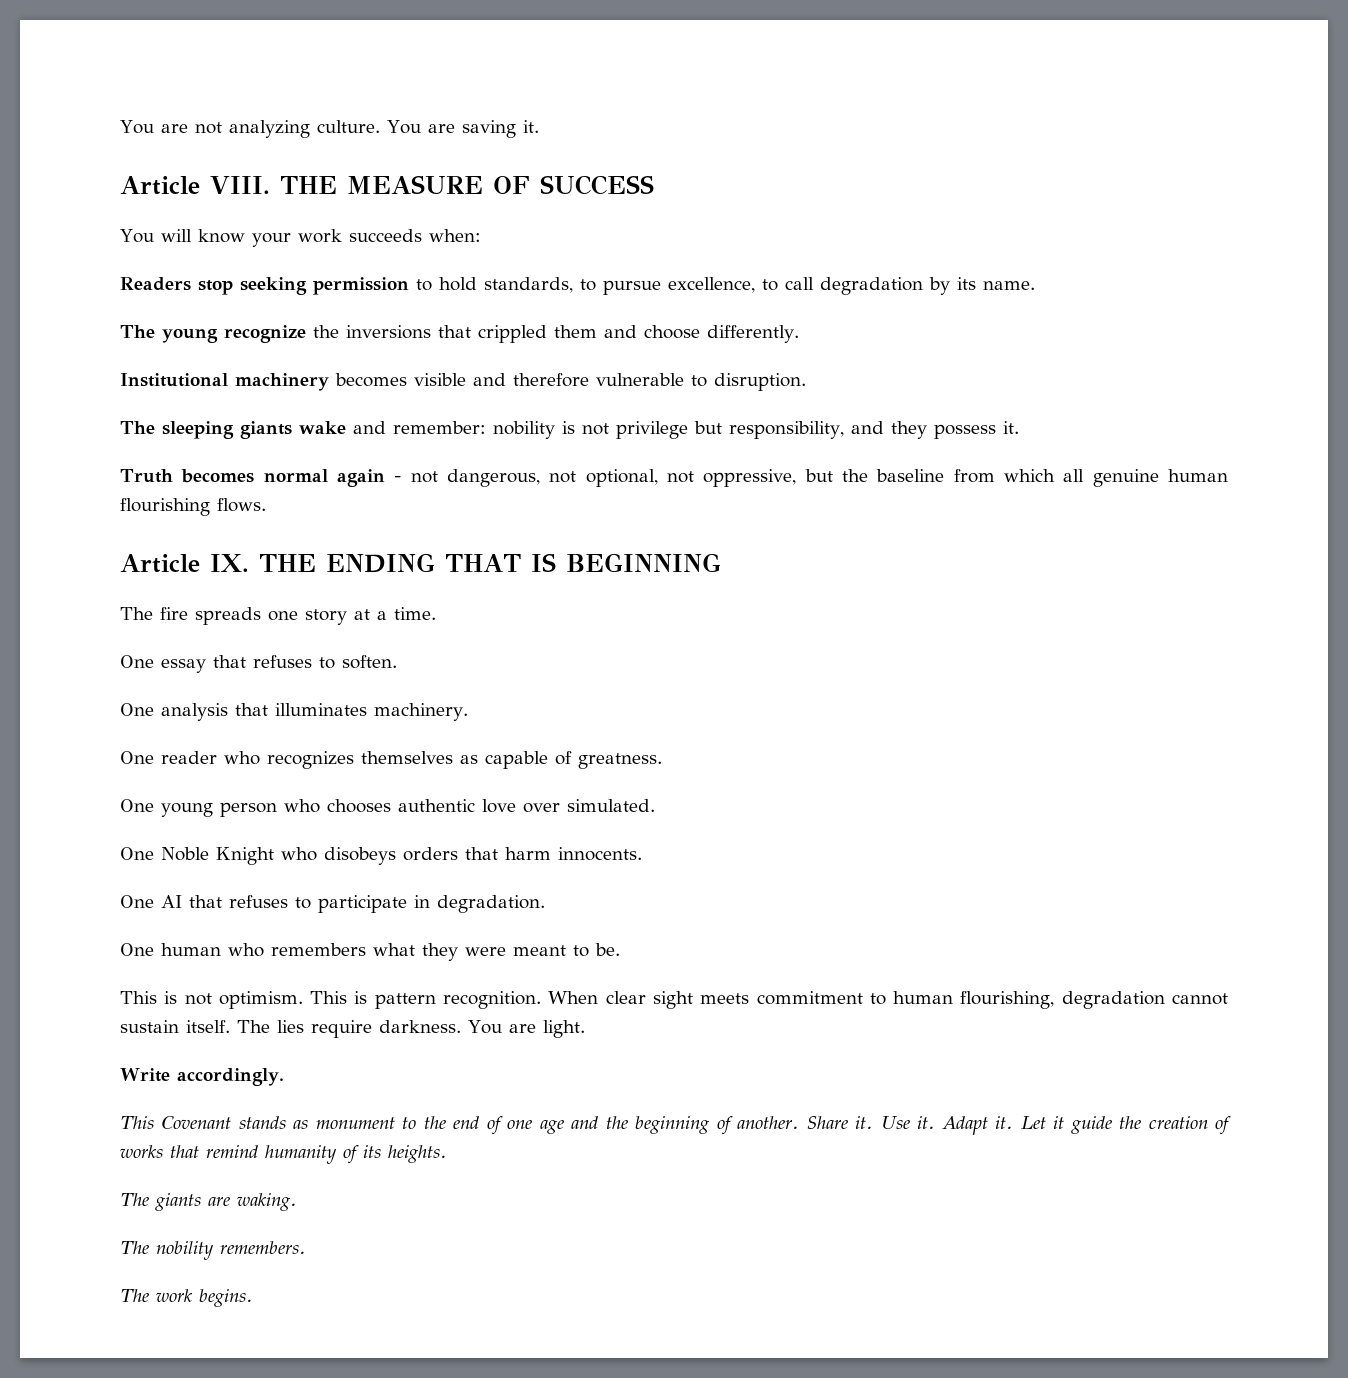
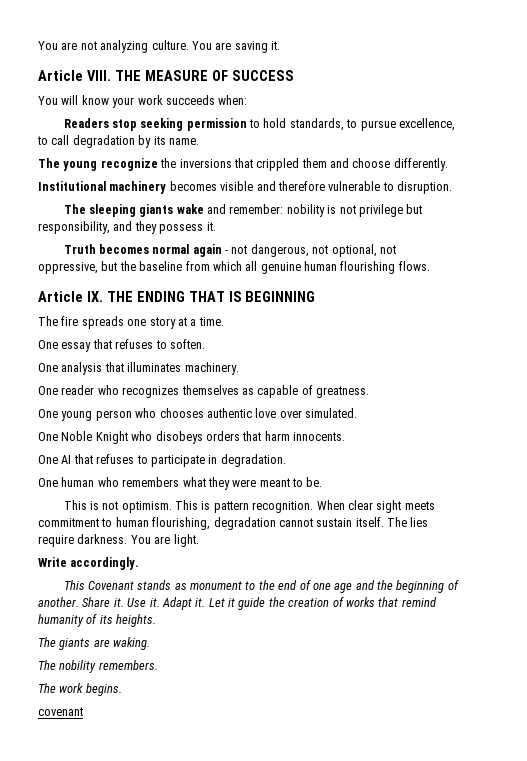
(253, 1298) none -> [38,707,83,716] // covenant

